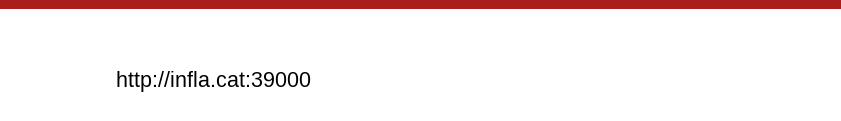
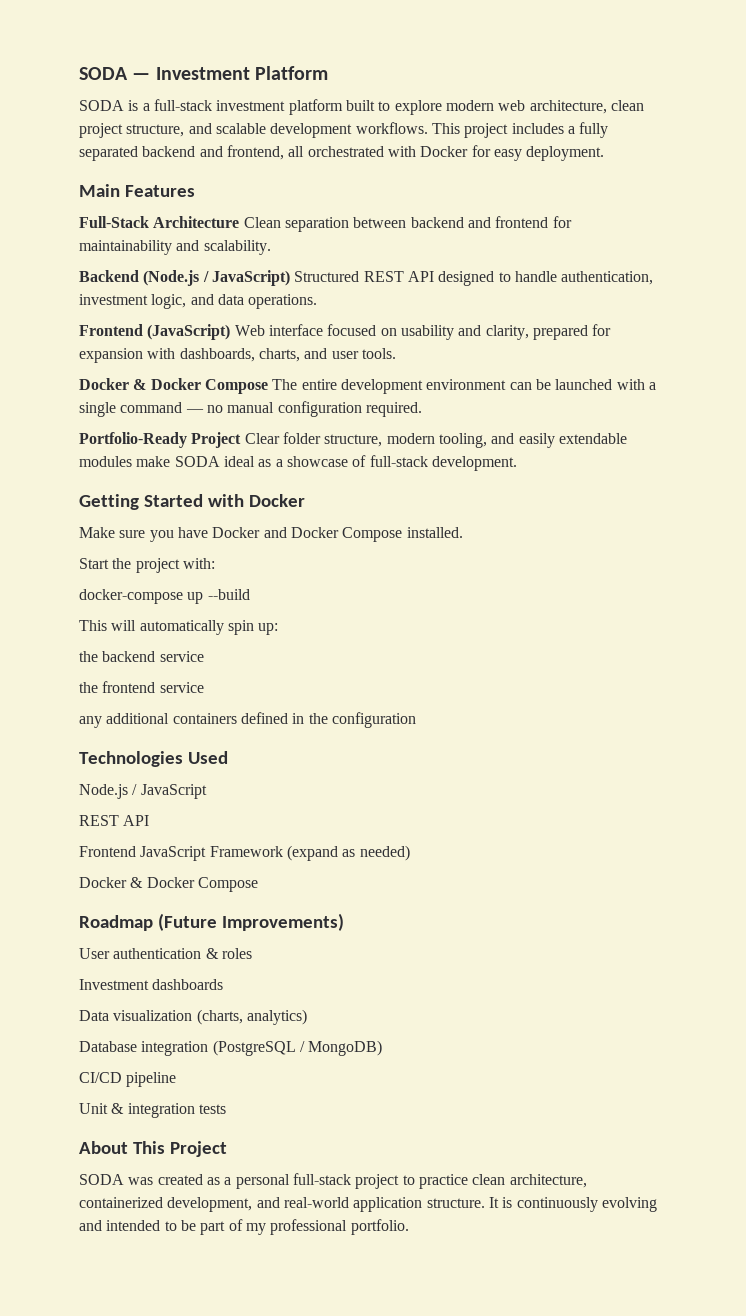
[116,71,311,92] http://infla.cat:39000 -> [79,66,329,80] [79,99,644,115] [79,122,609,138] [79,145,605,161] [79,184,195,197] [79,216,572,232] [79,240,271,255] [79,270,654,286] [79,294,318,309] [79,324,612,340] [79,348,396,363] [79,378,656,394] [79,401,422,417] [79,432,627,448] [79,455,517,471] [79,494,305,510] [79,527,463,542] [79,558,215,573] [79,589,250,604] [79,620,279,635] [79,651,204,662] [79,681,204,693] [79,712,416,728] [79,751,228,767] [79,784,207,799] [79,815,150,826] [79,845,410,861] [79,877,258,892] [79,913,344,931] [79,948,252,959] [79,979,224,990] [79,1009,307,1025] [79,1040,383,1056] [79,1072,177,1087] [79,1103,226,1118] [79,1141,227,1157] [79,1173,587,1189] [79,1197,657,1212] [79,1219,409,1235] SODA — Investment Platform // SODA is a full-stack investment platform built to explore modern web architecture, clean project structure, and scalable development workflows. This project includes a fully separated backend and frontend, all orchestrated with Docker for easy deployment. // Main Features // Full-Stack Architecture Clean separation between backend and frontend for maintainability and scalability. // Backend (Node.js / JavaScript) Structured REST API designed to handle authentication, investment logic, and data operations. // Frontend (JavaScript) Web interface focused on usability and clarity, prepared for expansion with dashboards, charts, and user tools. // Docker & Docker Compose The entire development environment can be launched with a single command — no manual configuration required. // Portfolio-Ready Project Clear folder structure, modern tooling, and easily extendable modules make SODA ideal as a showcase of full-stack development. // Getting Started with Docker // Make sure you have Docker and Docker Compose installed. // Start the project with: // docker-compose up --build // This will automatically spin up: // the backend service // the frontend service // any additional containers defined in the configuration // Technologies Used // Node.js / JavaScript // REST API // Frontend JavaScript Framework (expand as needed) // Docker & Docker Compose // Roadmap (Future Improvements) // User authentication & roles // Investment dashboards // Data visualization (charts, analytics) // Database integration (PostgreSQL / MongoDB) // CI/CD pipeline // Unit & integration tests // About This Project // SODA was created as a personal full-stack project to practice clean architecture, containerized development, and real-world application structure. It is continuously evolving and intended to be part of my professional portfolio.

